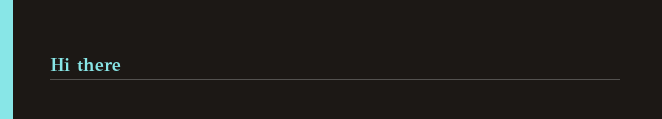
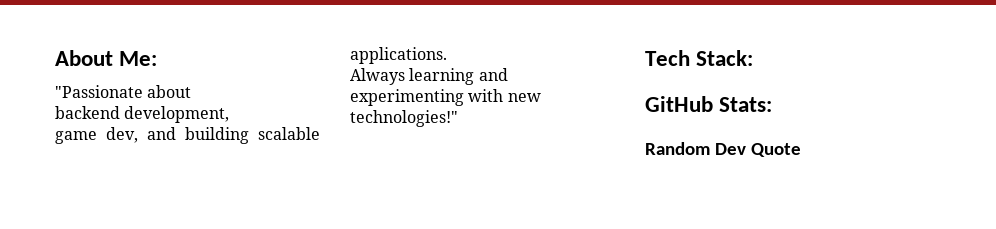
[50,58,121,72] Hi there -> [55,50,158,66] [55,85,192,98] [55,106,230,123] [55,127,320,144] [350,47,447,64] [350,68,508,85] [350,89,541,106] [350,110,458,127] [645,50,754,66] [645,96,773,112] [645,142,802,157] About Me: // "Passionate about // backend development, // game dev, and building scalable applications. // Always learning and experimenting with new technologies!" // Tech Stack: // GitHub Stats: // Random Dev Quote

